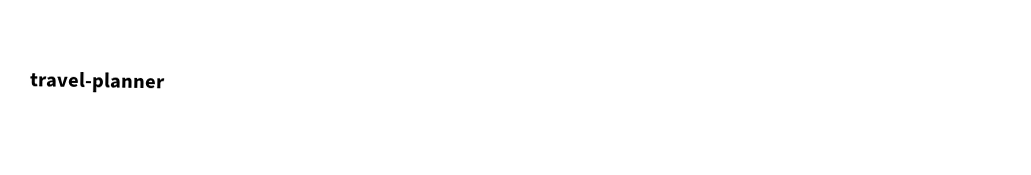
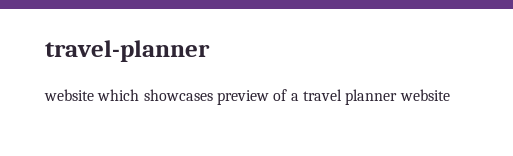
(166, 82) none -> [44,89,450,105] // website which showcases preview of a travel planner website

